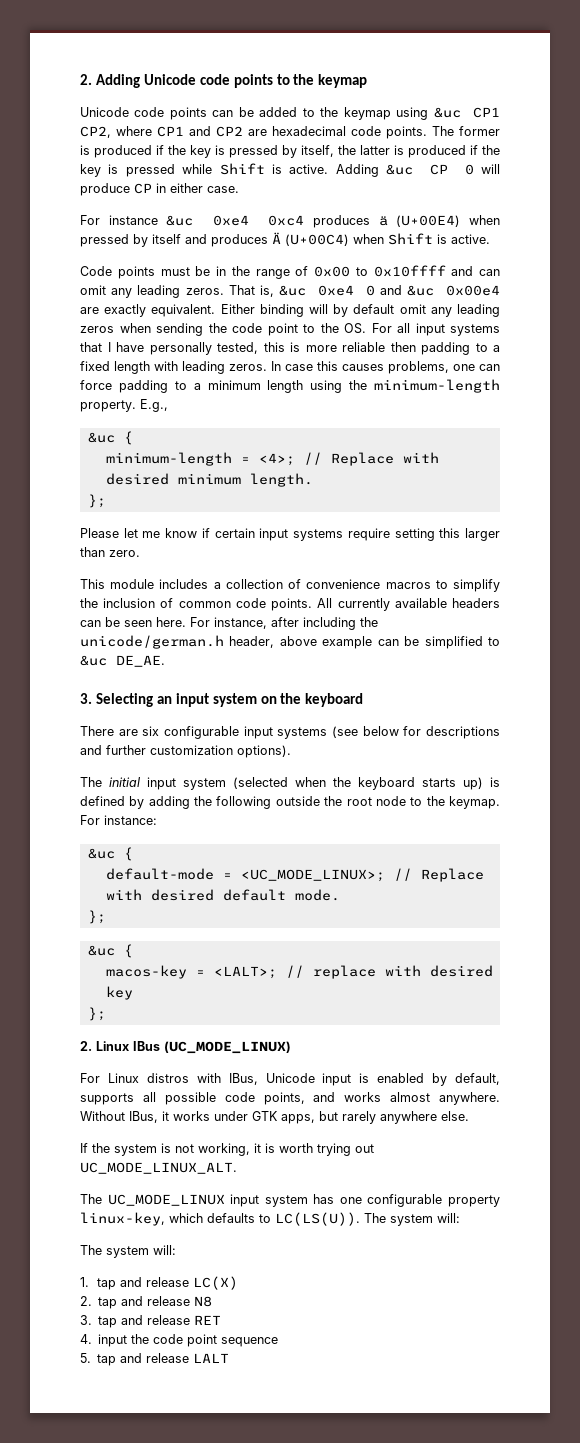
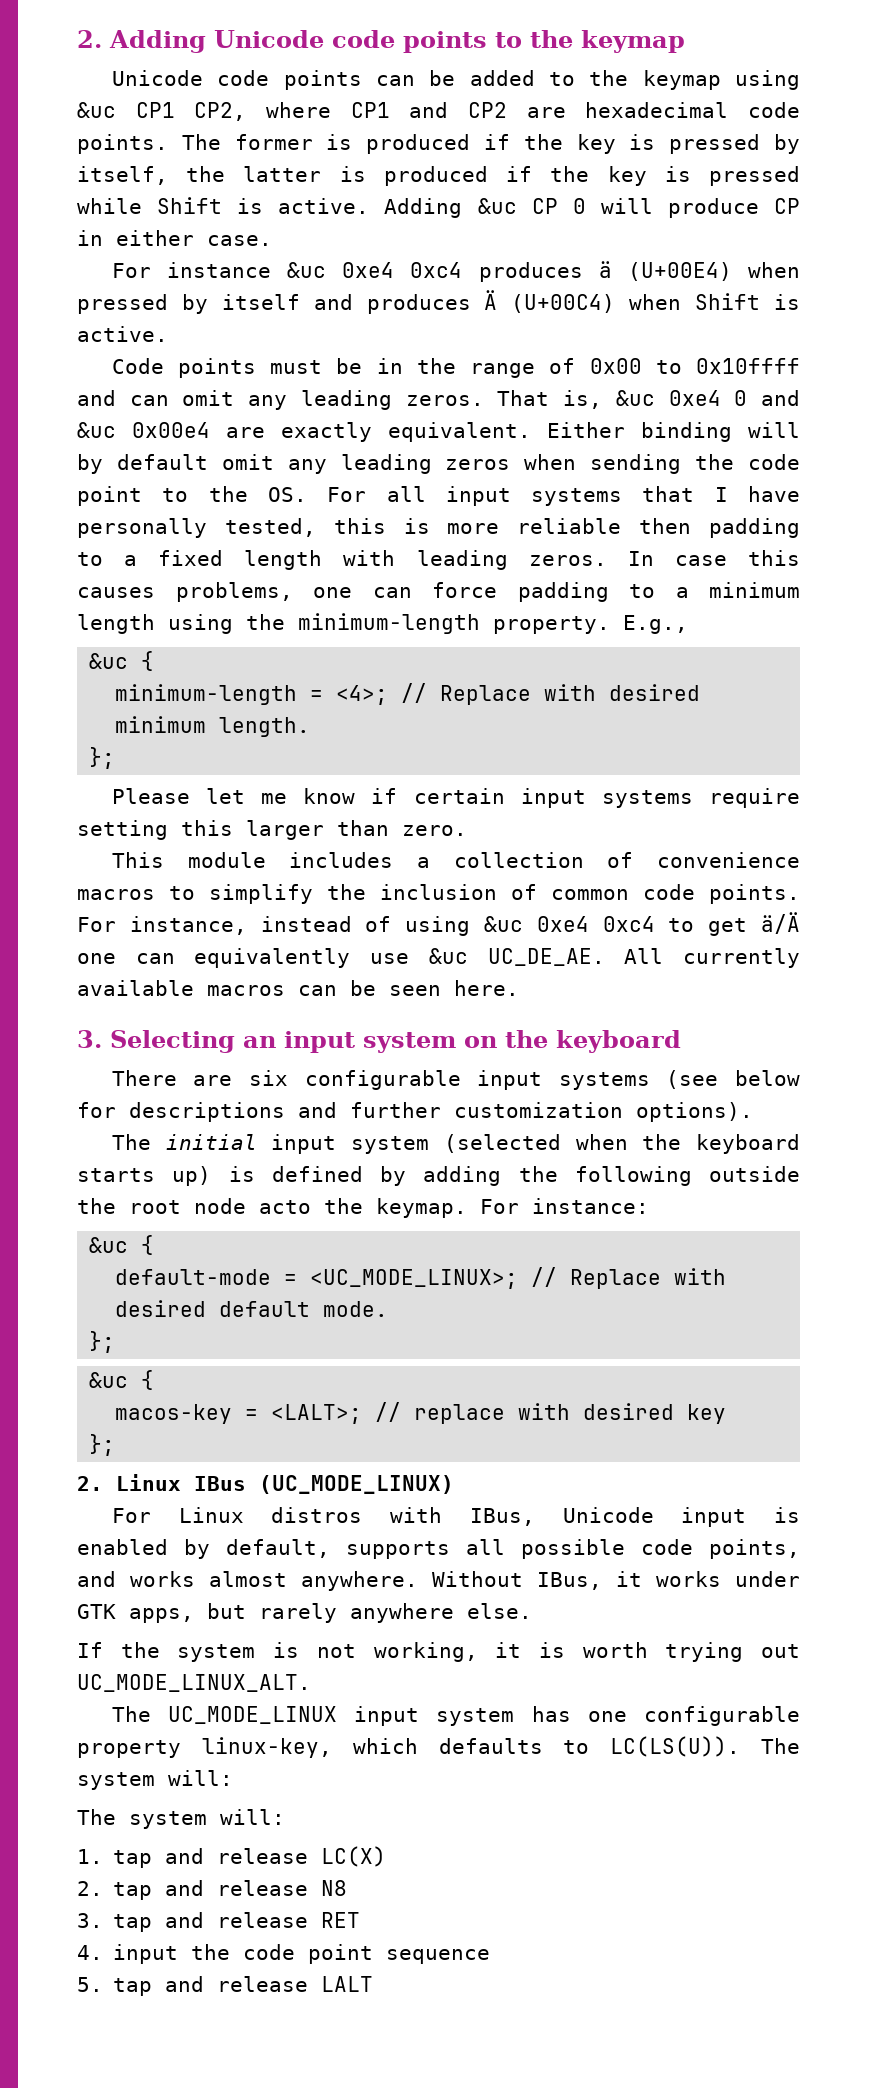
(313, 604) none -> [77,912,800,936] [77,948,605,968] For instance, instead of using &uc 0xe4 0xc4 to get ä/Ä one can equivalently use &uc UC_DE_AE.
[452,598,501,608] headers -> [207,985,285,996] macros
[190,617,378,630] [80,635,500,649] [80,655,165,667] For instance, after including the unicode/german.h header, above example can be simplified to &uc DE_AE. -> (519, 988) none
[410,797,423,806] to -> [259,1200,311,1214] acto

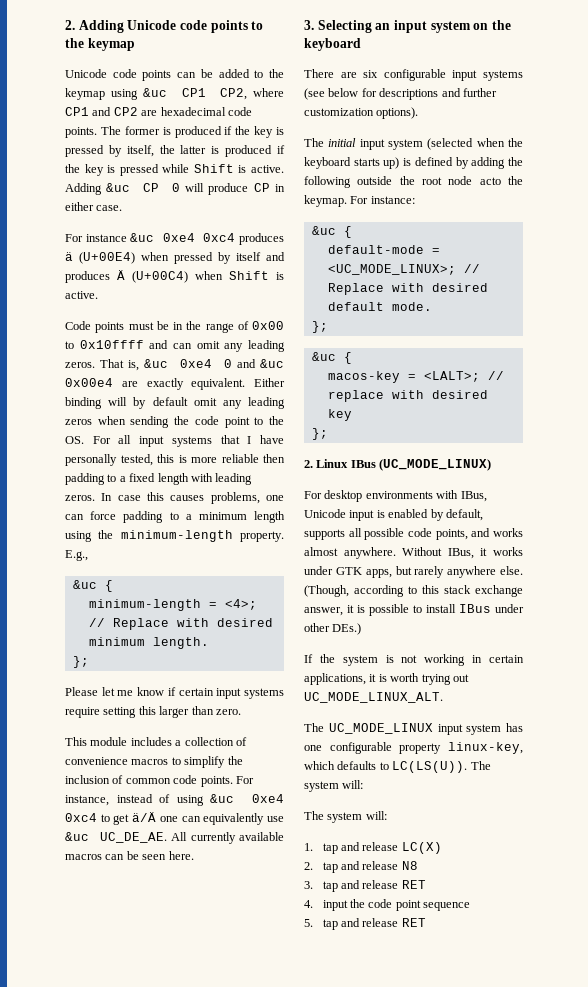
[178,1507,363,1523] Linux distros -> [324,490,433,502] desktop environments
(532, 1611) none -> [304,585,523,597] [304,604,524,616] [304,623,362,635] (Though, according to this stack exchange answer, it is possible to install IBus under other DEs.)
[373,1642,478,1662] working, -> [424,654,524,666] [304,673,366,685] working in certain applications,
[321,1976,374,1992] LALT -> [401,918,426,927] RET

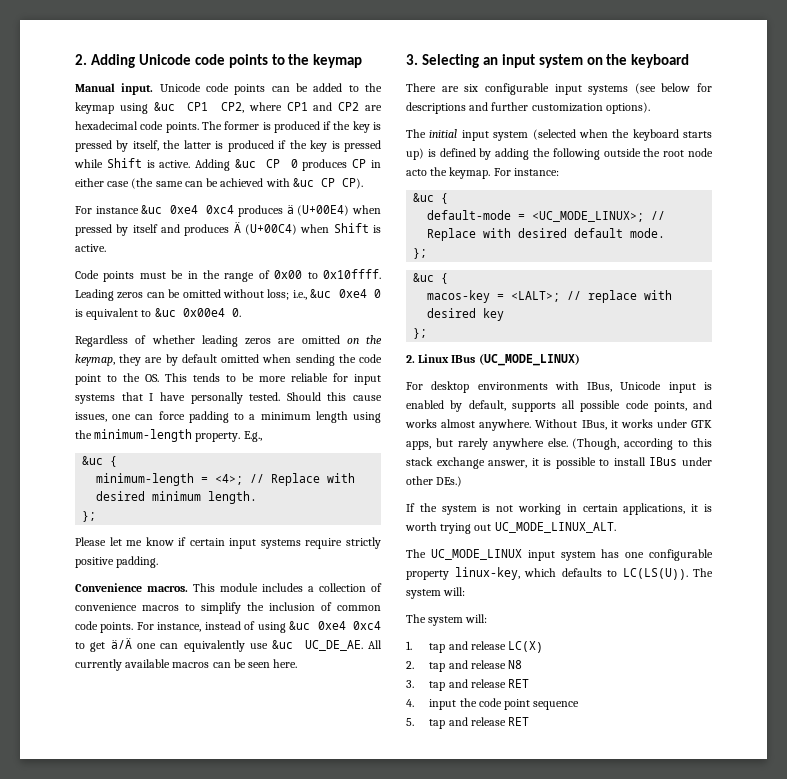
(135, 44) none -> [75,83,154,95] Manual input.
[184,183,249,195] will produce -> [302,159,348,171] produces
[96,205,123,211] case. -> [107,178,363,189] case (the same can be achieved with &uc CP CP).
[79,340,285,352] [65,359,284,371] [65,378,285,390] [65,397,285,409] [65,419,92,425] 0x10ffff and can omit any leading zeros. That is, &uc 0xe4 0 and &uc 0x00e4 are exactly equivalent. Either binding will by default omit any leading zeros -> [323,269,381,279] [75,289,381,301] [75,308,241,320] [75,335,382,347] [75,354,260,366] 0x10ffff. Leading zeros can be omitted without loss; i.e., &uc 0xe4 0 is equivalent to &uc 0x00e4 0. // Regardless of whether leading zeros are omitted on the keymap, they are by default omitted
[92,435,132,444] For all -> [165,373,348,382] This tends to be more reliable for
[120,454,285,466] [65,473,253,485] [65,492,260,504] tested, this is more reliable then padding to a fixed length with leading zeros. In case this causes problems, -> [249,392,382,401] [75,412,107,422] tested. Should this cause issues,
[103,706,241,718] setting this larger than zero. // -> [345,537,381,549] [75,556,159,568] [75,583,188,592] strictly positive padding. // Convenience macros.

